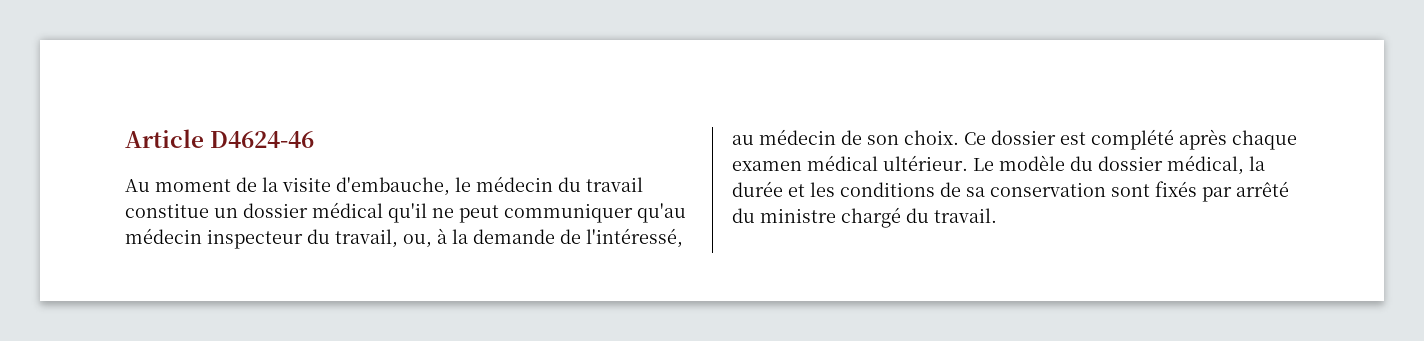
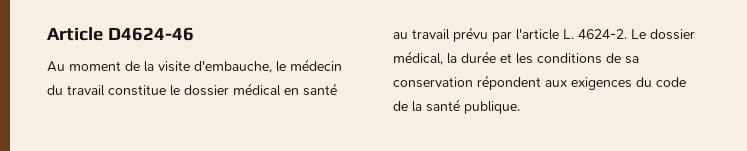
[214,208,238,218] un -> [170,85,180,96] le
[388,203,686,223] [125,228,683,249] [732,129,1297,150] [732,155,1093,171] qu'il ne peut communiquer qu'au médecin inspecteur du travail, ou, à la demande de l'intéressé, au médecin de son choix. Ce dossier est complété après chaque examen médical ultérieur. Le modèle du -> [284,83,337,96] [393,27,646,42] en santé au travail prévu par l'article L. 4624-2. Le
[1111,181,1289,202] [732,207,997,228] sont fixés par arrêté du ministre chargé du travail. -> [477,75,686,90] [393,99,520,114] répondent aux exigences du code de la santé publique.

